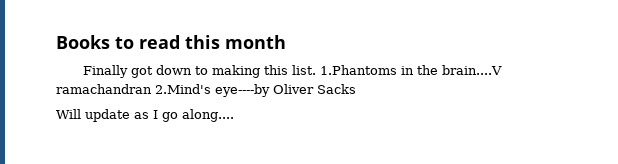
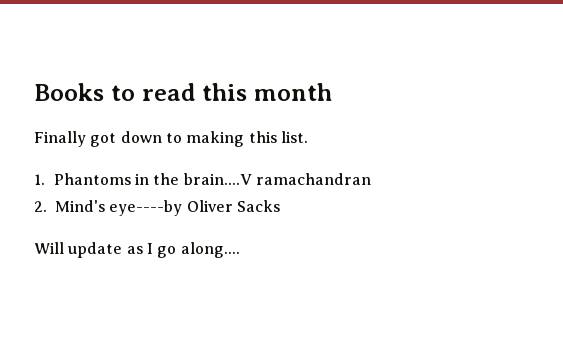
[319,65,397,75] 1.Phantoms -> [34,173,131,185] // 1. Phantoms
[155,84,211,94] 2.Mind's -> [34,200,105,212] // 2. Mind's

